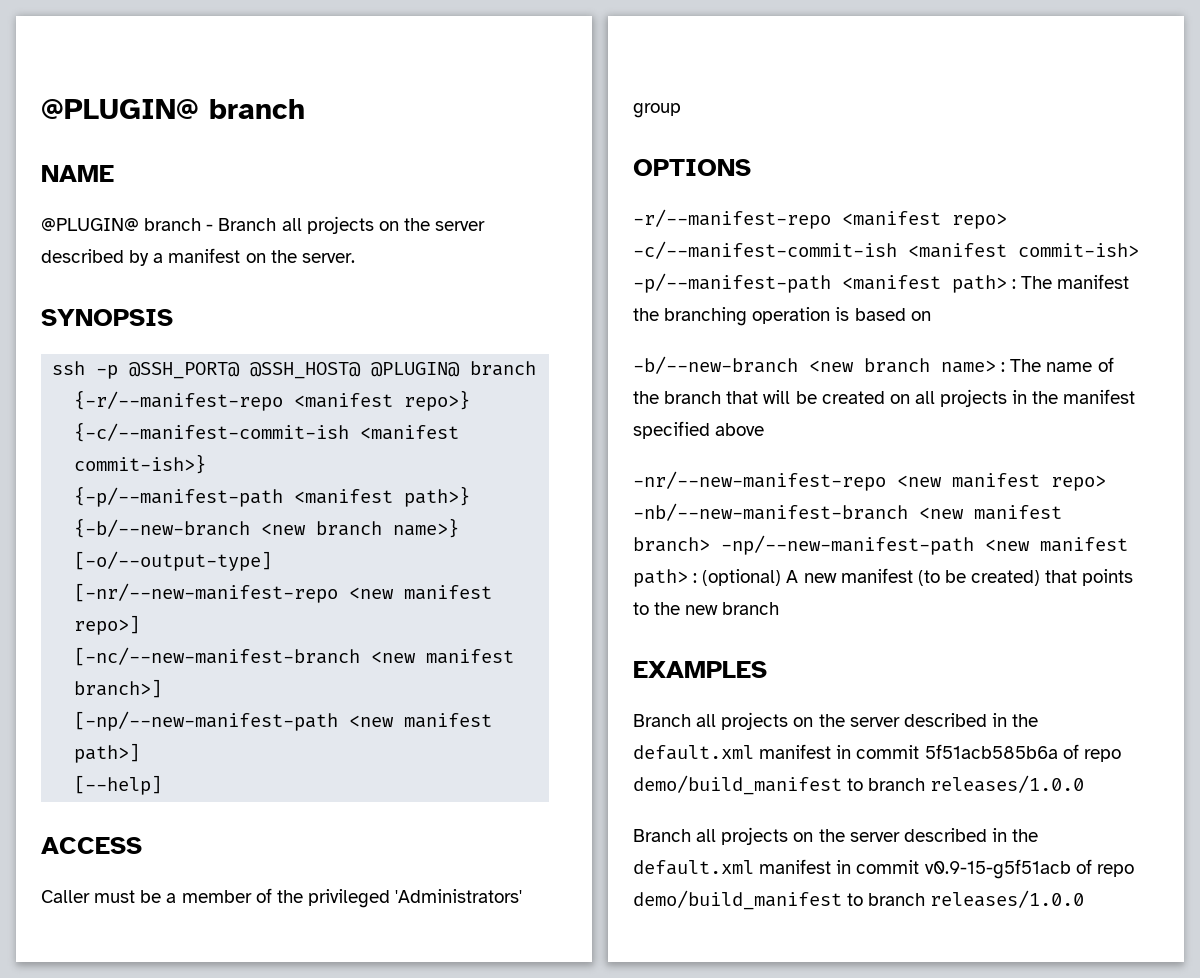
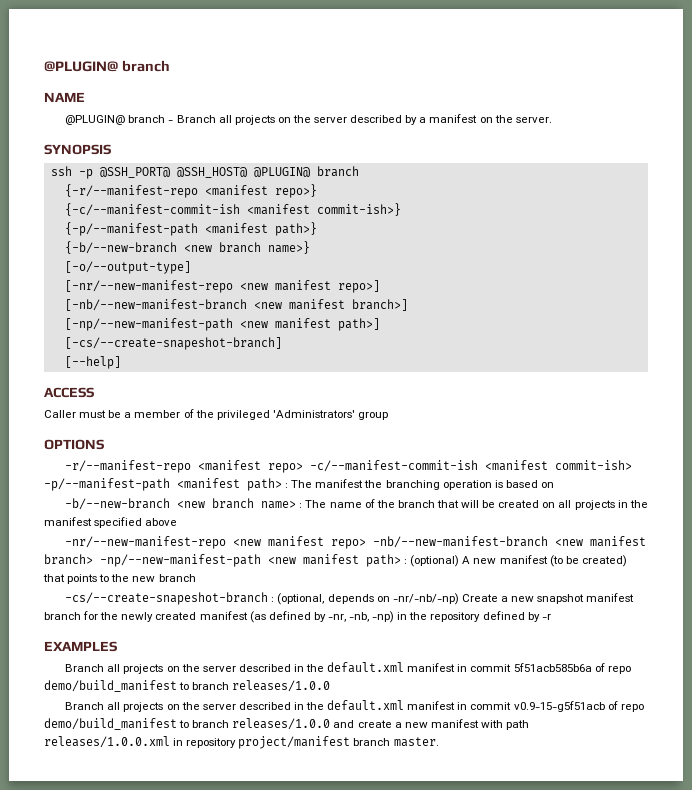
[74,647,361,666] [-nc/--new-manifest-branch -> [64,299,247,311] [-nb/--new-manifest-branch
(141, 753) none -> [64,337,282,350] // [-cs/--create-snapeshot-branch]
(780, 608) none -> [65,592,635,605] [44,611,551,623] // -cs/--create-snapeshot-branch : (optional, depends on -nr/-nb/-np) Create a new snapshot manifest branch for the newly created manifest (as defined by -nr, -nb, -np) in the repository defined by -r
(1085, 899) none -> [333,719,530,730] [44,736,439,749] and create a new manifest with path releases/1.0.0.xml in repository project/manifest branch master.

